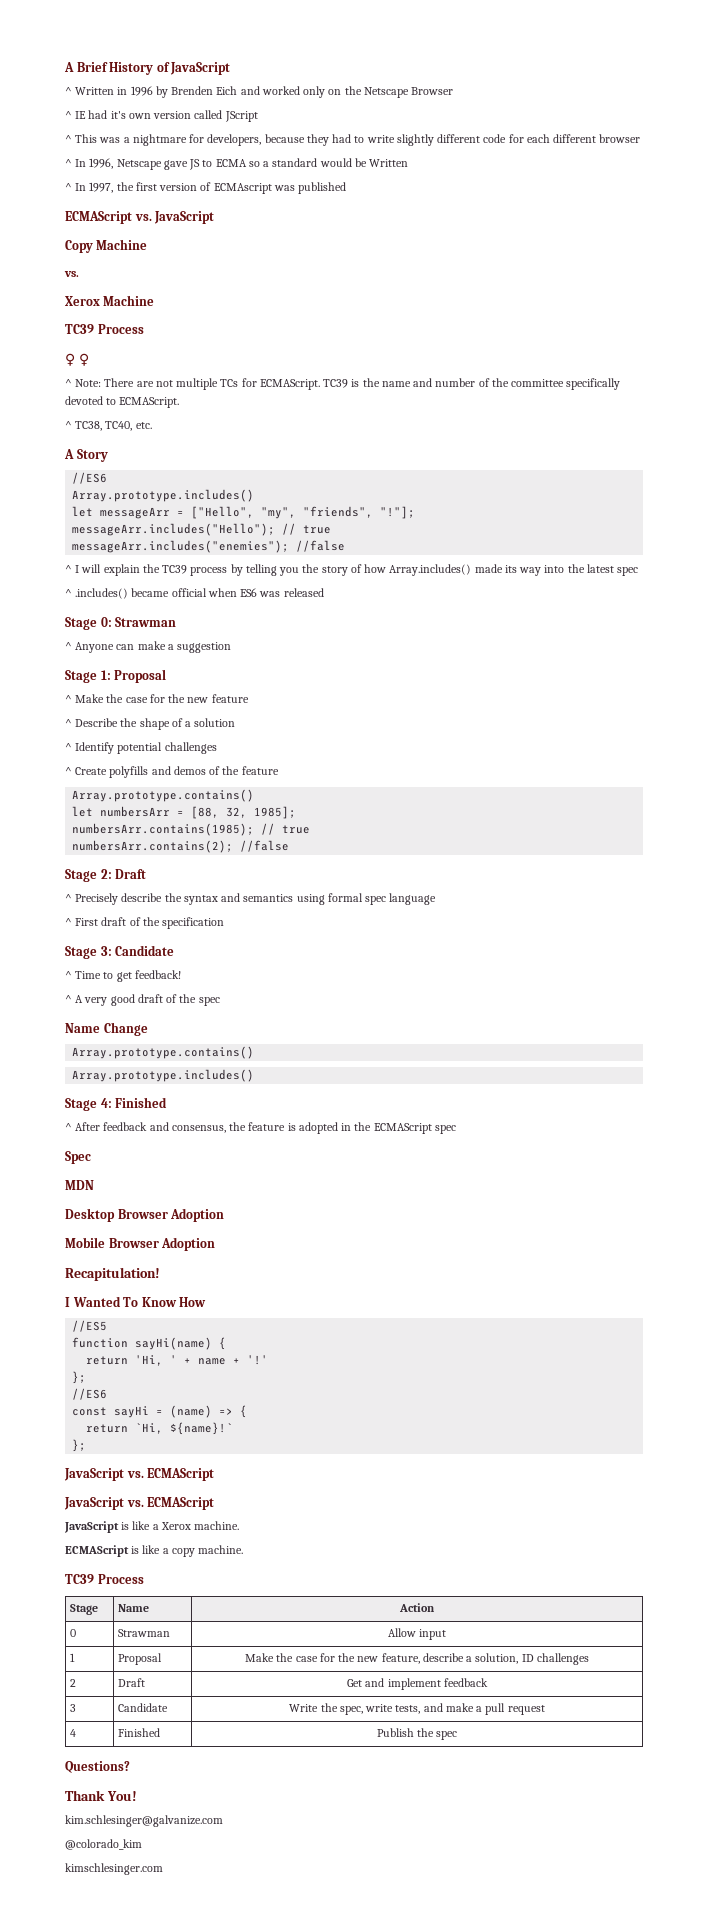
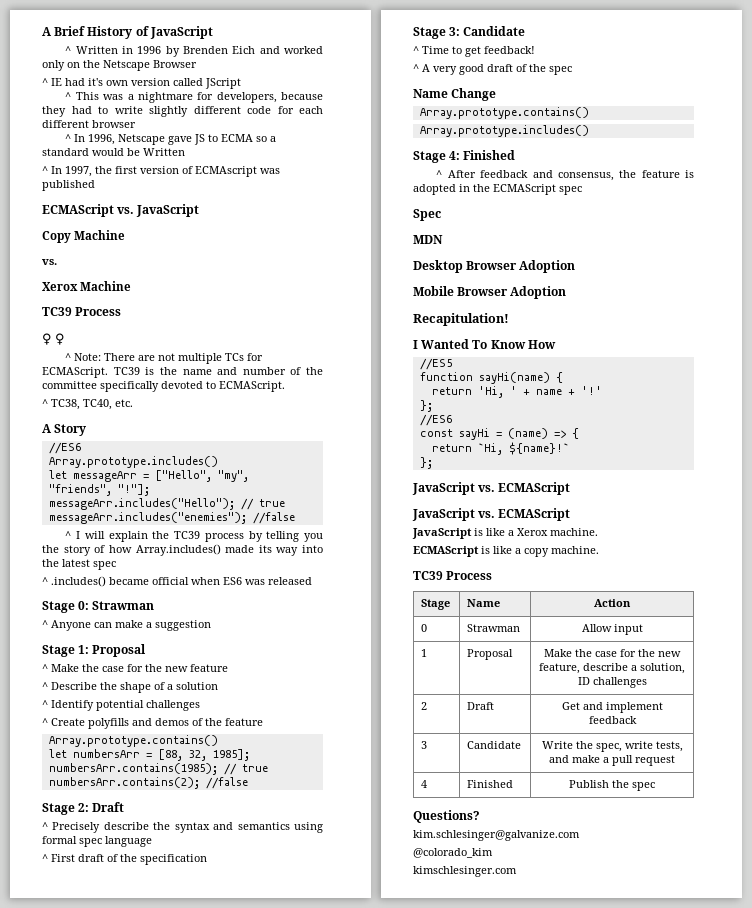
[65,1790,137,1801] // Thank You! -> (480, 816) none

